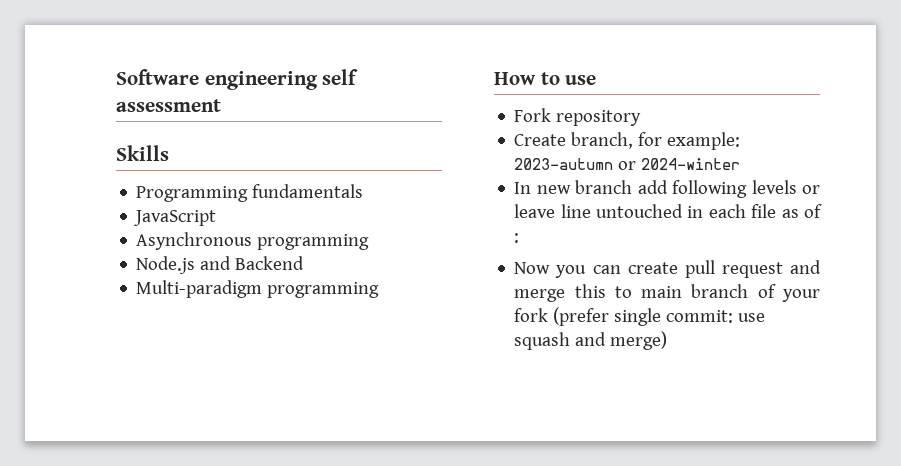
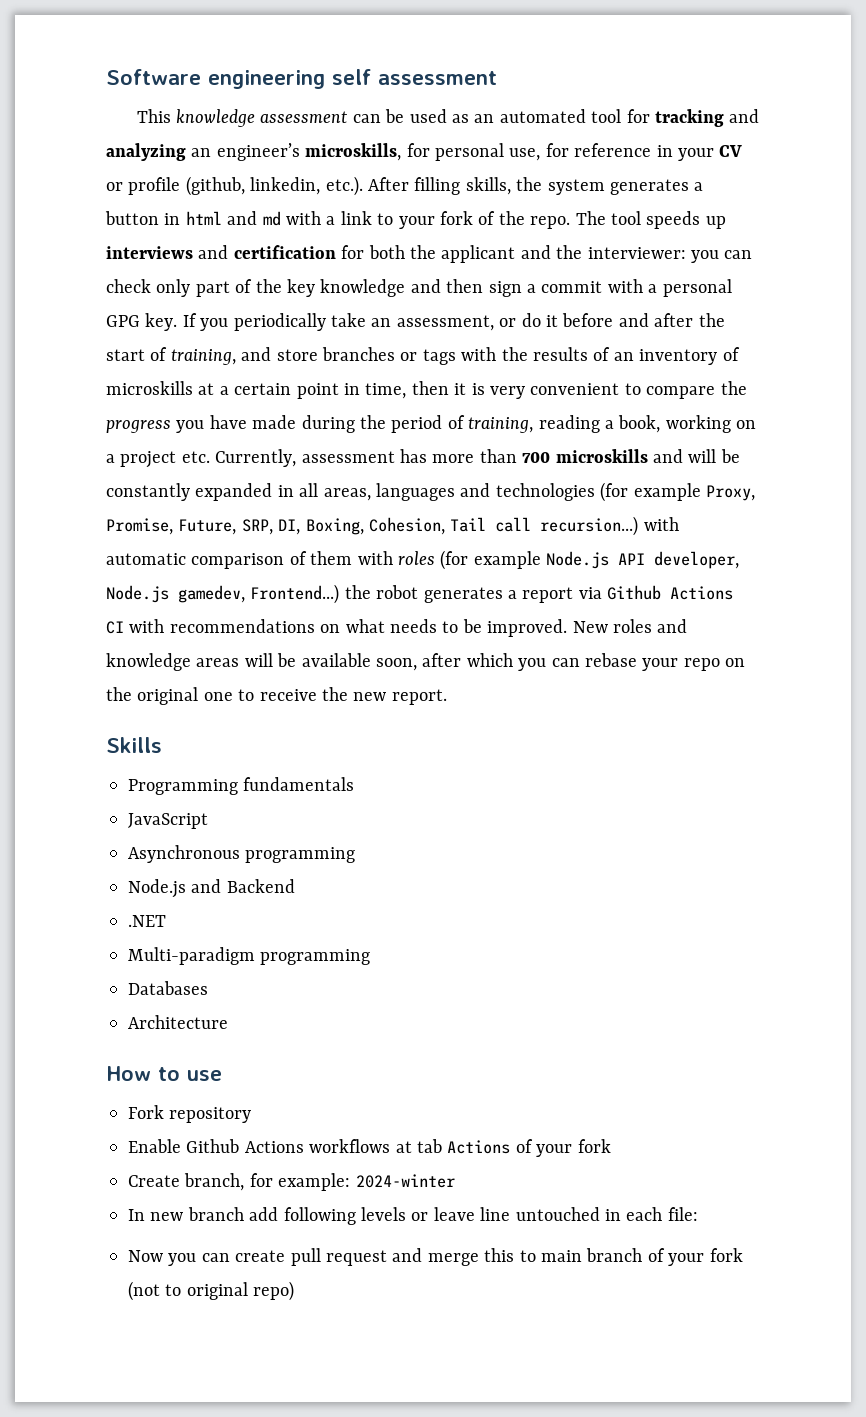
(221, 105) none -> [136,109,760,127] [106,143,743,161] [106,176,704,196] [105,211,726,229] [106,245,753,263] [106,279,732,297] [106,313,725,331] [106,347,740,365] [106,381,747,399] [106,415,757,433] [106,449,740,468] [106,482,755,502] [106,516,679,536] [106,550,740,570] [106,584,734,604] [106,619,688,637] [106,653,746,671] [106,687,447,705] // This knowledge assessment can be used as an automated tool for tracking and analyzing an engineer’s microskills, for personal use, for reference in your CV or profile (github, linkedin, etc.). After filling skills, the system generates a button in html and md with a link to your fork of the repo. The tool speeds up interviews and certification for both the applicant and the interviewer: you can check only part of the key knowledge and then sign a commit with a personal GPG key. If you periodically take an assessment, or do it before and after the start of training, and store branches or tags with the results of an inventory of microskills at a certain point in time, then it is very convenient to compare the progress you have made during the period of training, reading a book, working on a project etc. Currently, assessment has more than 700 microskills and will be constantly expanded in all areas, languages and technologies (for example Proxy, Promise, Future, SRP, DI, Boxing, Cohesion, Tail call recursion...) with automatic comparison of them with roles (for example Node.js API developer, Node.js gamedev, Frontend...) the robot generates a report via Github Actions CI with recommendations on what needs to be improved. New roles and knowledge areas will be available soon, after which you can rebase your repo on the original one to receive the new report.
(305, 263) none -> [128,915,166,927] // .NET
(380, 290) none -> [128,981,208,995] [128,1015,228,1029] // Databases // Architecture
(642, 118) none -> [128,1139,611,1157] // Enable Github Actions workflows at tab Actions of your fork
[514,158,637,170] 2023-autumn or -> (351, 1182) none
[751,204,822,218] [514,233,520,243] file as of : -> [667,1207,698,1221] file:
[553,307,766,326] [514,331,668,350] (prefer single commit: use squash and merge) -> [128,1281,295,1301] (not to original repo)

